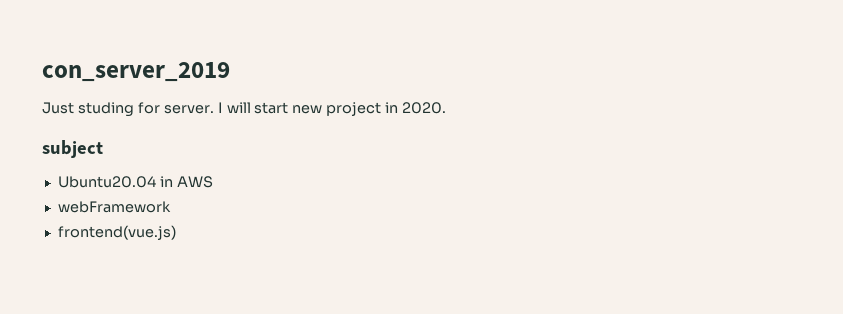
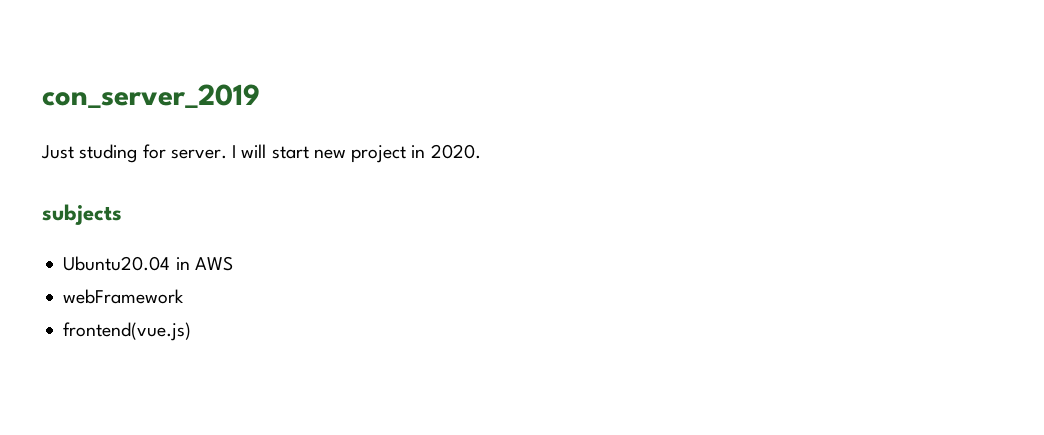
[42,140,103,158] subject -> [42,204,122,225] subjects

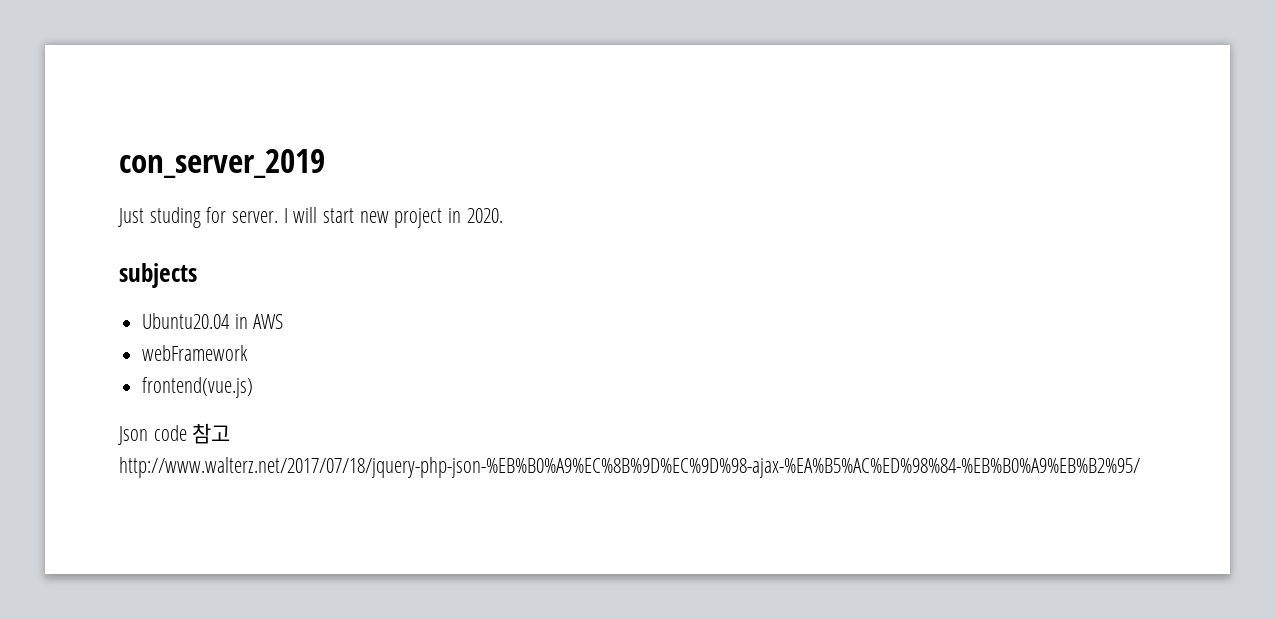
(192, 331) none -> [118,423,231,445] [119,457,1140,478] // Json code 참고 http://www.walterz.net/2017/07/18/jquery-php-json-%EB%B0%A9%EC%8B%9D%EC%9D%98-ajax-%EA%B5%AC%ED%98%84-%EB%B0%A9%EB%B2%95/

